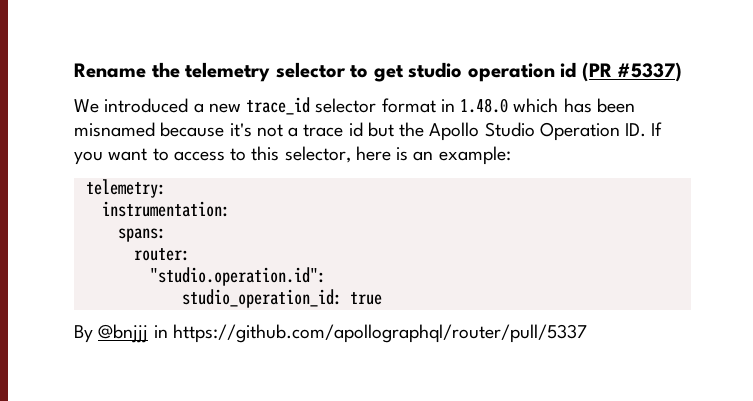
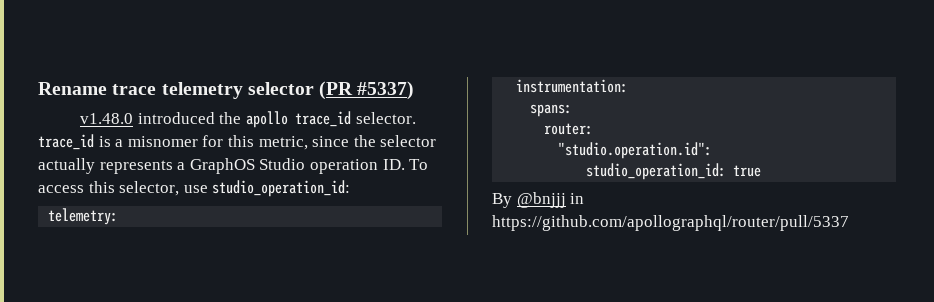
[151,62,180,78] the -> [112,84,157,95] trace
[350,62,683,82] [74,97,635,115] [74,122,663,141] [74,146,511,165] to get studio operation id (PR #5337) // We introduced a new trace_id selector format in 1.48.0 which has been misnamed because it's not a trace id but the Apollo Studio Operation ID. If you want to access to this selector, here is an example: -> [319,81,415,100] [80,111,416,128] [38,134,437,150] [38,158,429,174] [38,180,351,197] (PR #5337) // v1.48.0 introduced the apollo trace_id selector. trace_id is a misnomer for this metric, since the selector actually represents a GraphOS Studio operation ID. To access this selector, use studio_operation_id:

